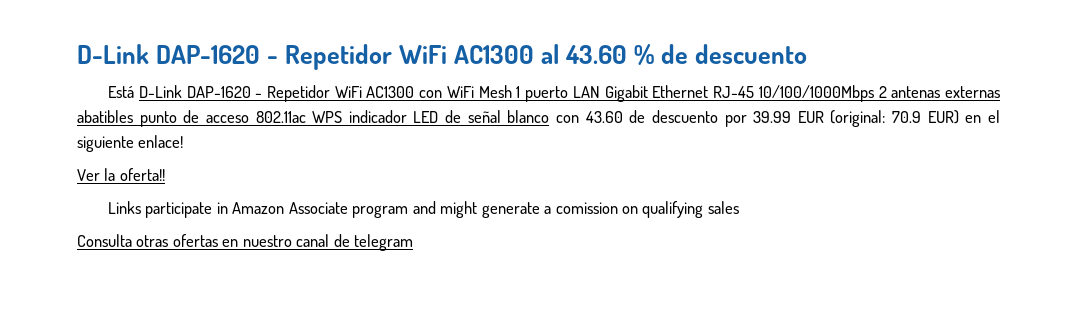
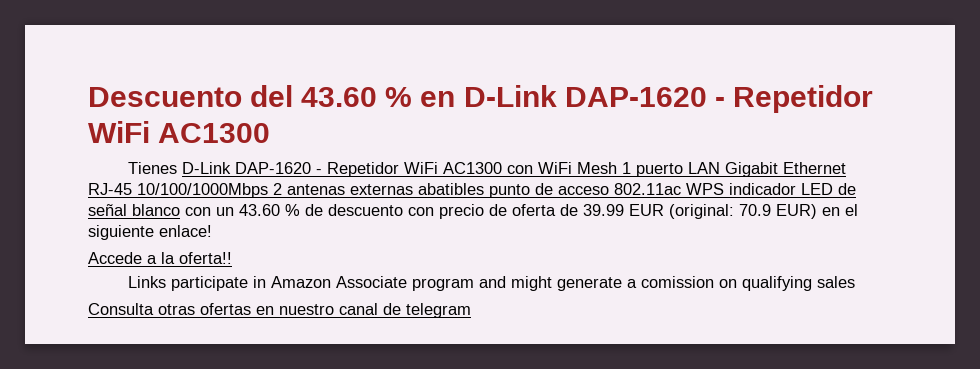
[77,44,808,70] [108,86,135,98] D-Link DAP-1620 - Repetidor WiFi AC1300 al 43.60 % de descuento // Está -> [88,85,873,113] [88,121,271,143] [128,162,178,174] Descuento del 43.60 % en D-Link DAP-1620 - Repetidor WiFi AC1300 // Tienes
[585,110,747,127] 43.60 de descuento por -> [216,204,578,219] un 43.60 % de descuento con precio de oferta de
[77,169,100,181] Ver -> [88,252,157,264] Accede a

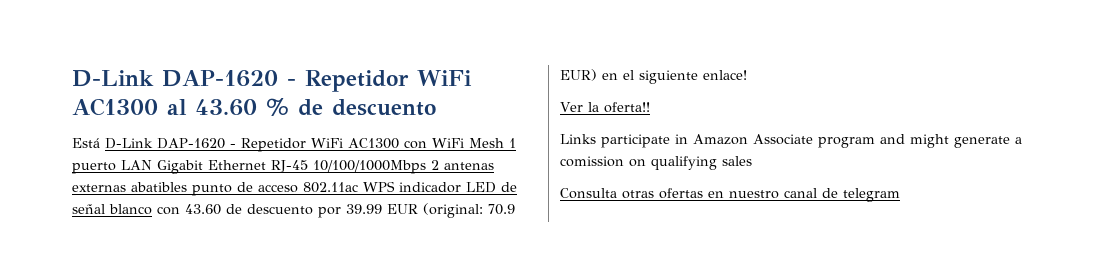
[88,85,873,113] [88,121,271,143] [128,162,178,174] Descuento del 43.60 % en D-Link DAP-1620 - Repetidor WiFi AC1300 // Tienes -> [72,70,472,92] [72,97,436,116] [72,138,100,148] D-Link DAP-1620 - Repetidor WiFi AC1300 al 43.60 % de descuento // Está
[216,204,578,219] un 43.60 % de descuento con precio de oferta de -> [185,204,341,218] 43.60 de descuento por
[88,252,157,264] Accede a -> [560,102,583,112] Ver

